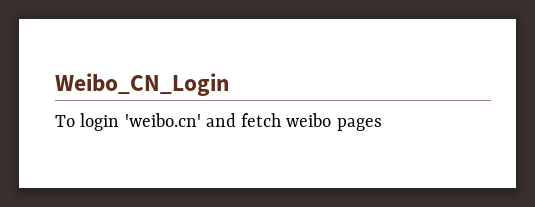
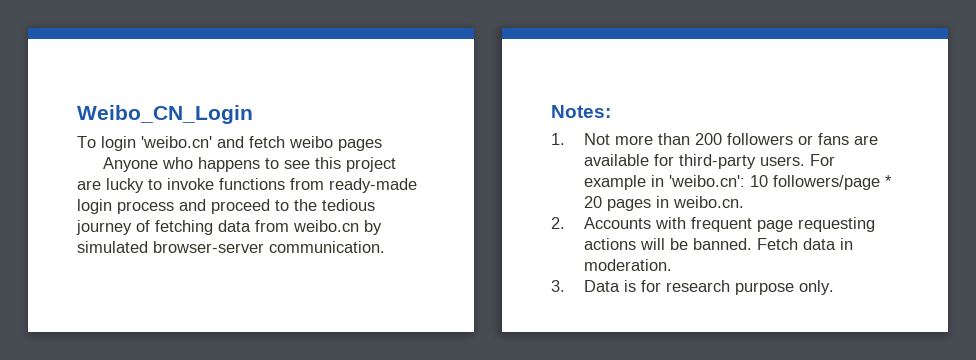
(382, 124) none -> [103,157,397,172] [77,178,417,193] [77,199,375,214] [76,220,382,235] [77,241,385,253] [551,105,611,118] [551,133,878,145] [583,154,835,169] [583,175,892,190] [583,196,744,211] [551,217,875,232] [583,238,853,250] [583,259,672,271] [551,280,834,295] // Anyone who happens to see this project are lucky to invoke functions from ready-made login process and proceed to the tedious journey of fetching data from weibo.cn by simulated browser-server communication. // Notes: // 1. Not more than 200 followers or fans are available for third-party users. For example in 'weibo.cn': 10 followers/page * 20 pages in weibo.cn. // 2. Accounts with frequent page requesting actions will be banned. Fetch data in moderation. // 3. Data is for research purpose only.

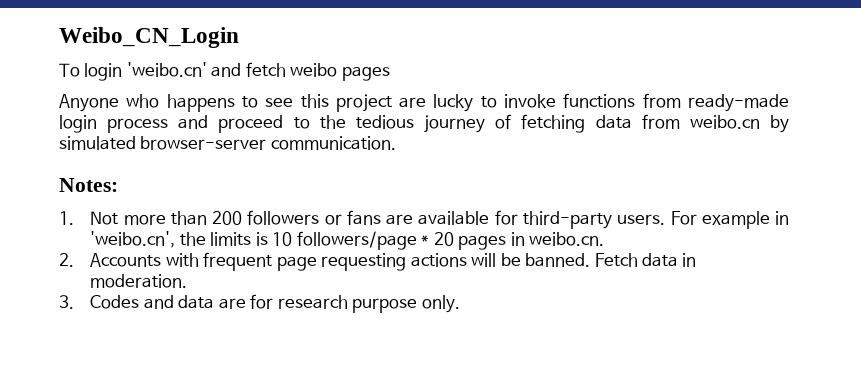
[668,175,745,187] 'weibo.cn': -> [90,231,268,248] 'weibo.cn', the limits is
[583,280,636,292] Data is -> [90,295,246,309] Codes and data are

